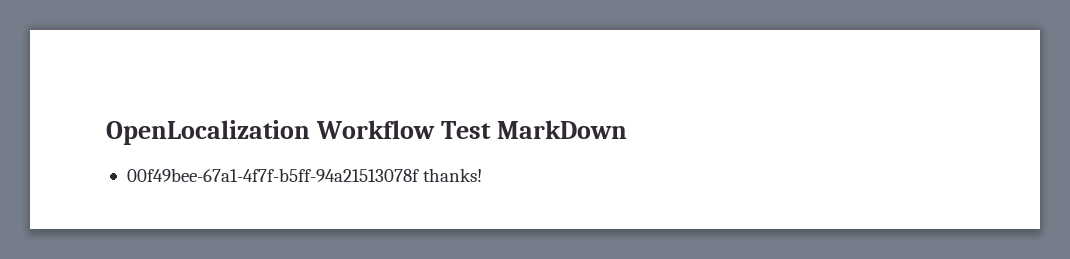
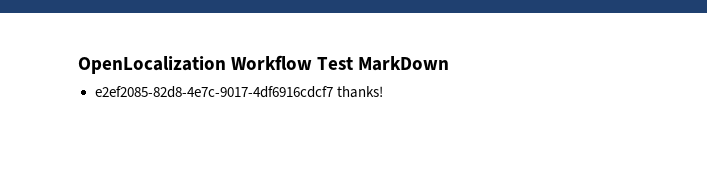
[126,168,419,182] 00f49bee-67a1-4f7f-b5ff-94a21513078f -> [94,86,333,98] e2ef2085-82d8-4e7c-9017-4df6916cdcf7

